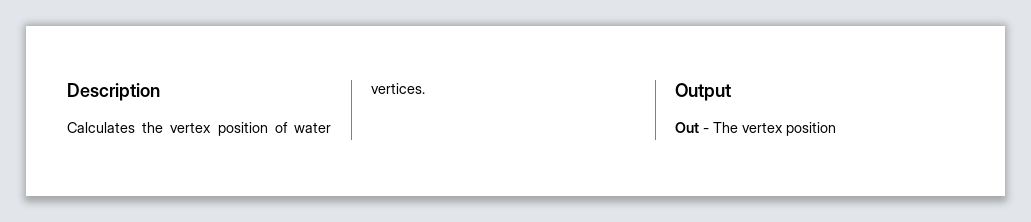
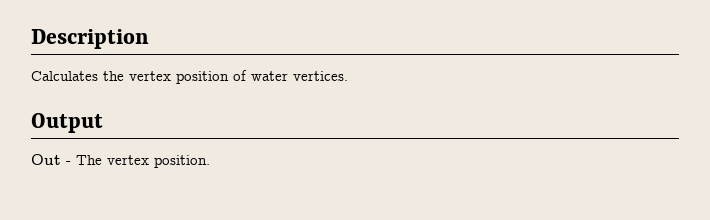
[786,122,836,136] position -> [154,155,210,168] position.

